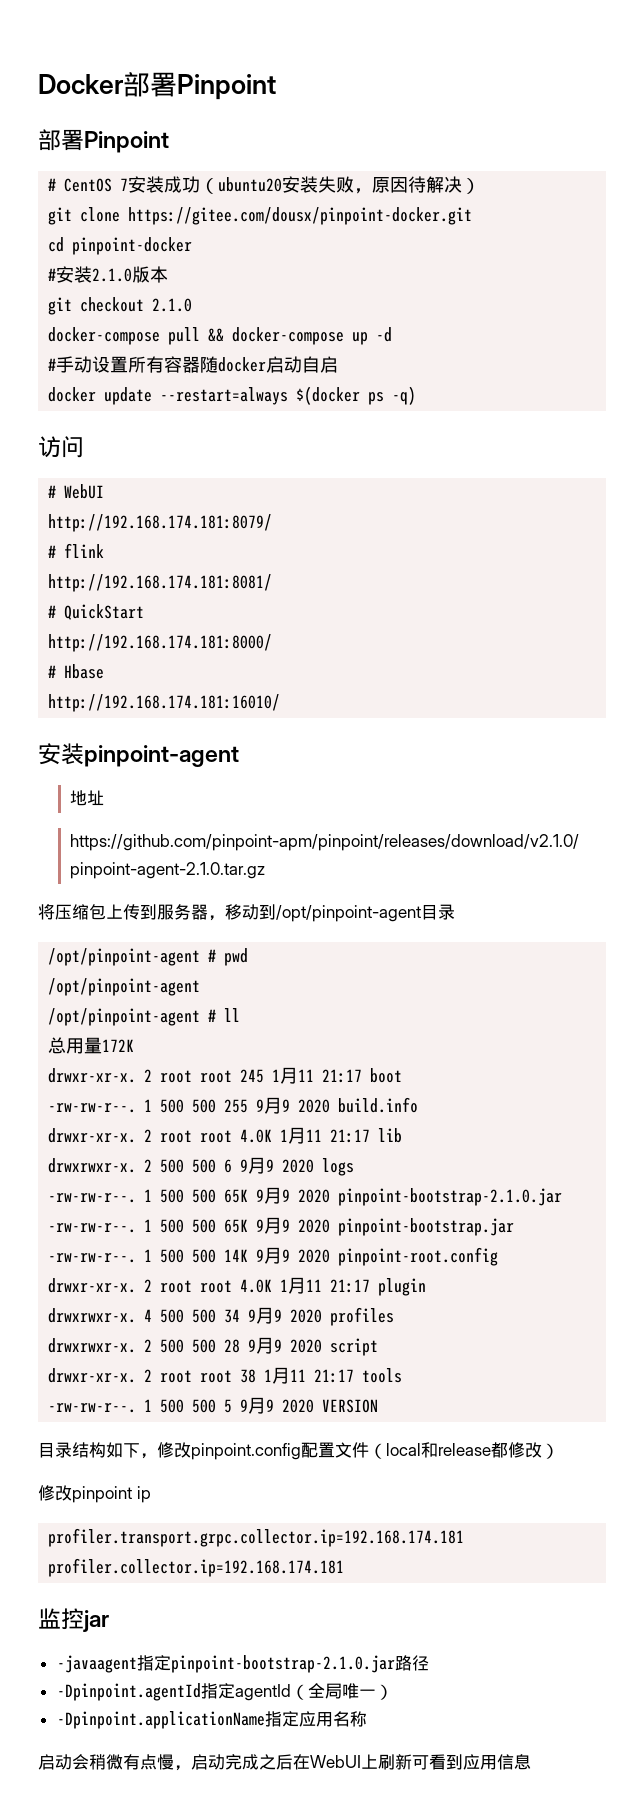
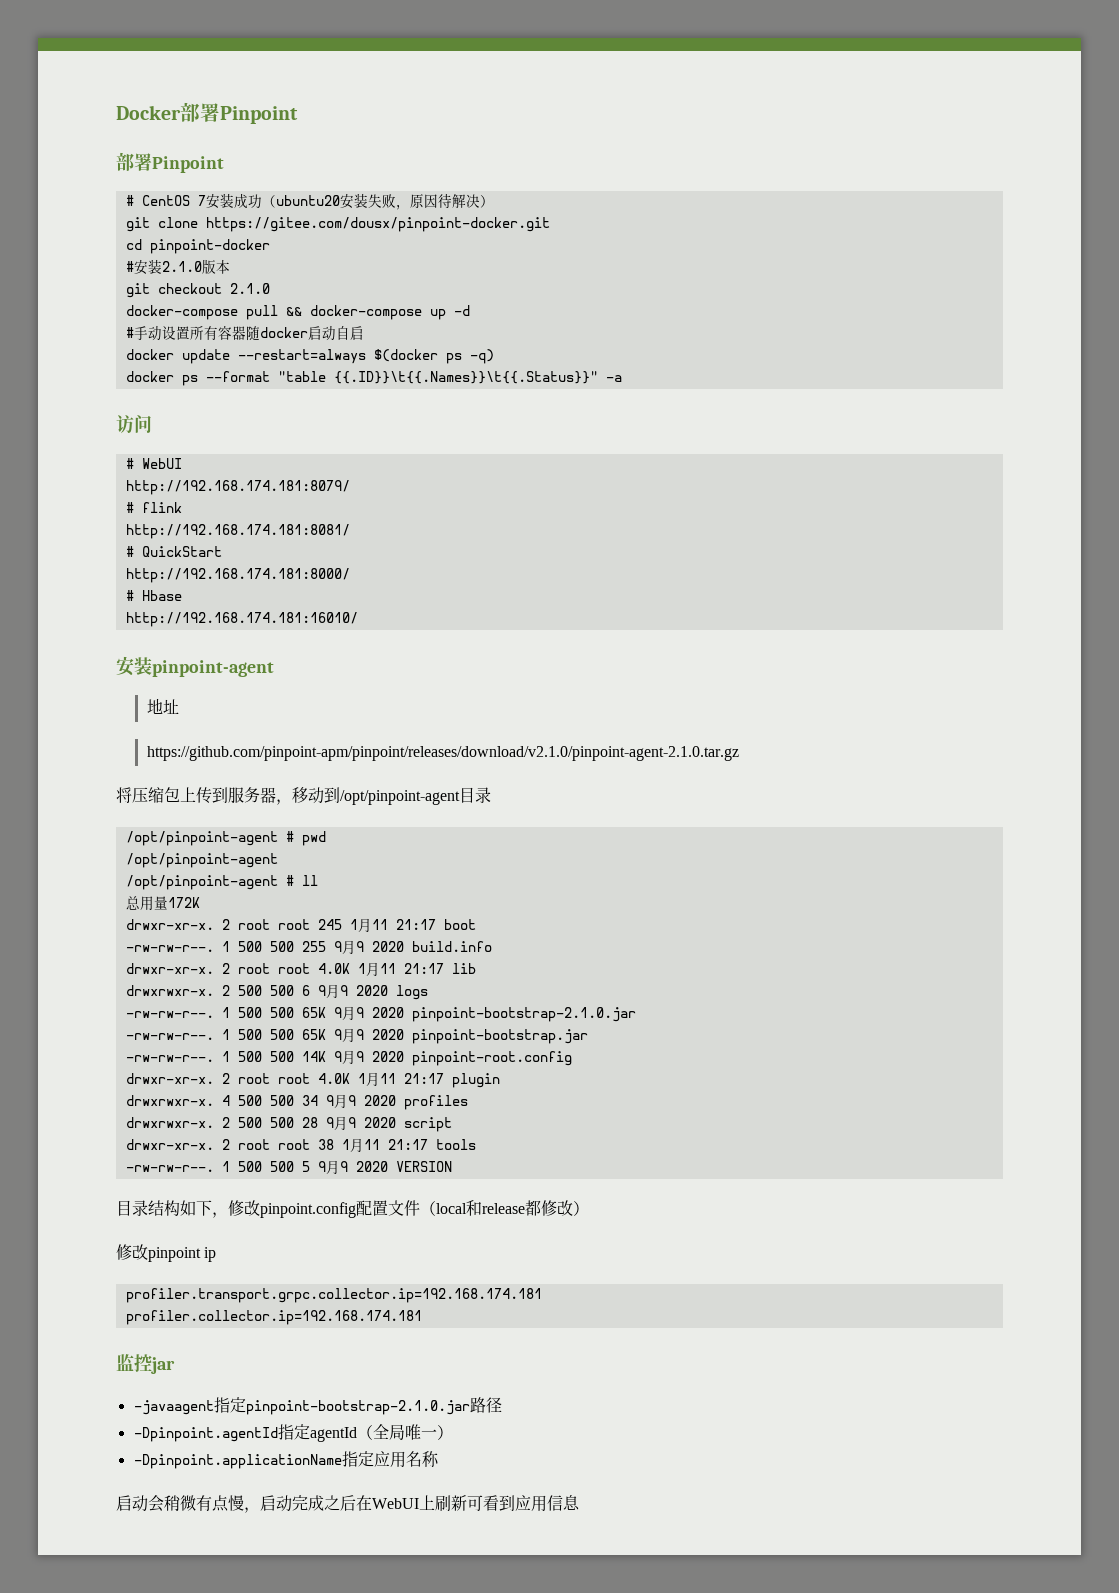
(417, 395) none -> [125,371,622,386] // docker ps --format "table {{.ID}}\t{{.Names}}\t{{.Status}}" -a

